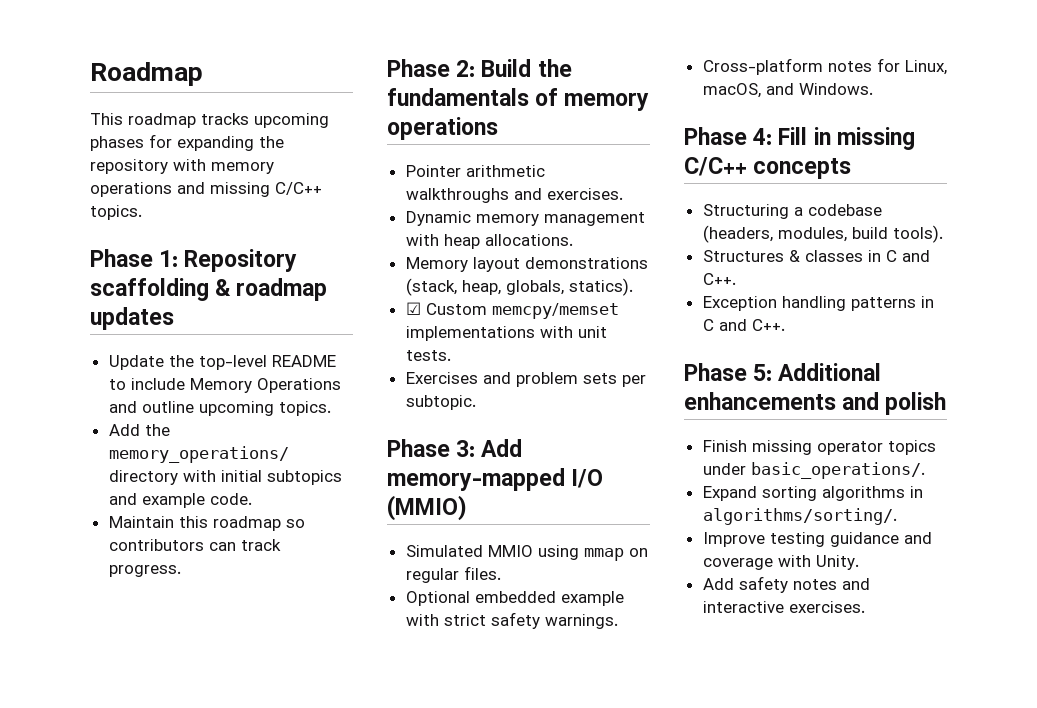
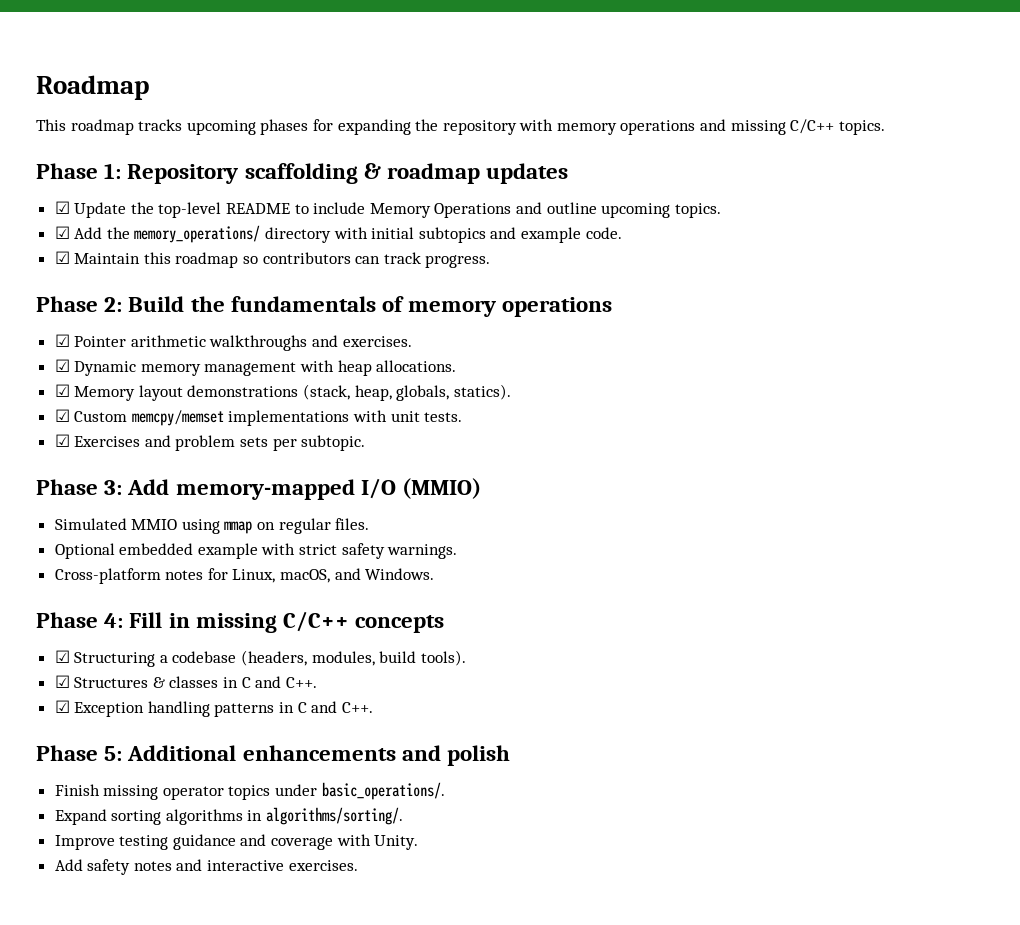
(174, 318) none -> [54,201,70,214] ☑
(331, 408) none -> [54,226,70,239] ☑
(252, 499) none -> [54,251,70,264] ☑
(498, 128) none -> [54,334,70,347] ☑
(623, 194) none -> [54,359,70,372] ☑
(573, 240) none -> [54,384,70,397] ☑
(451, 355) none -> [54,434,70,447] ☑
(852, 168) none -> [54,650,70,663] ☑
(943, 234) none -> [54,675,70,688] ☑
(736, 279) none -> [54,700,70,713] ☑

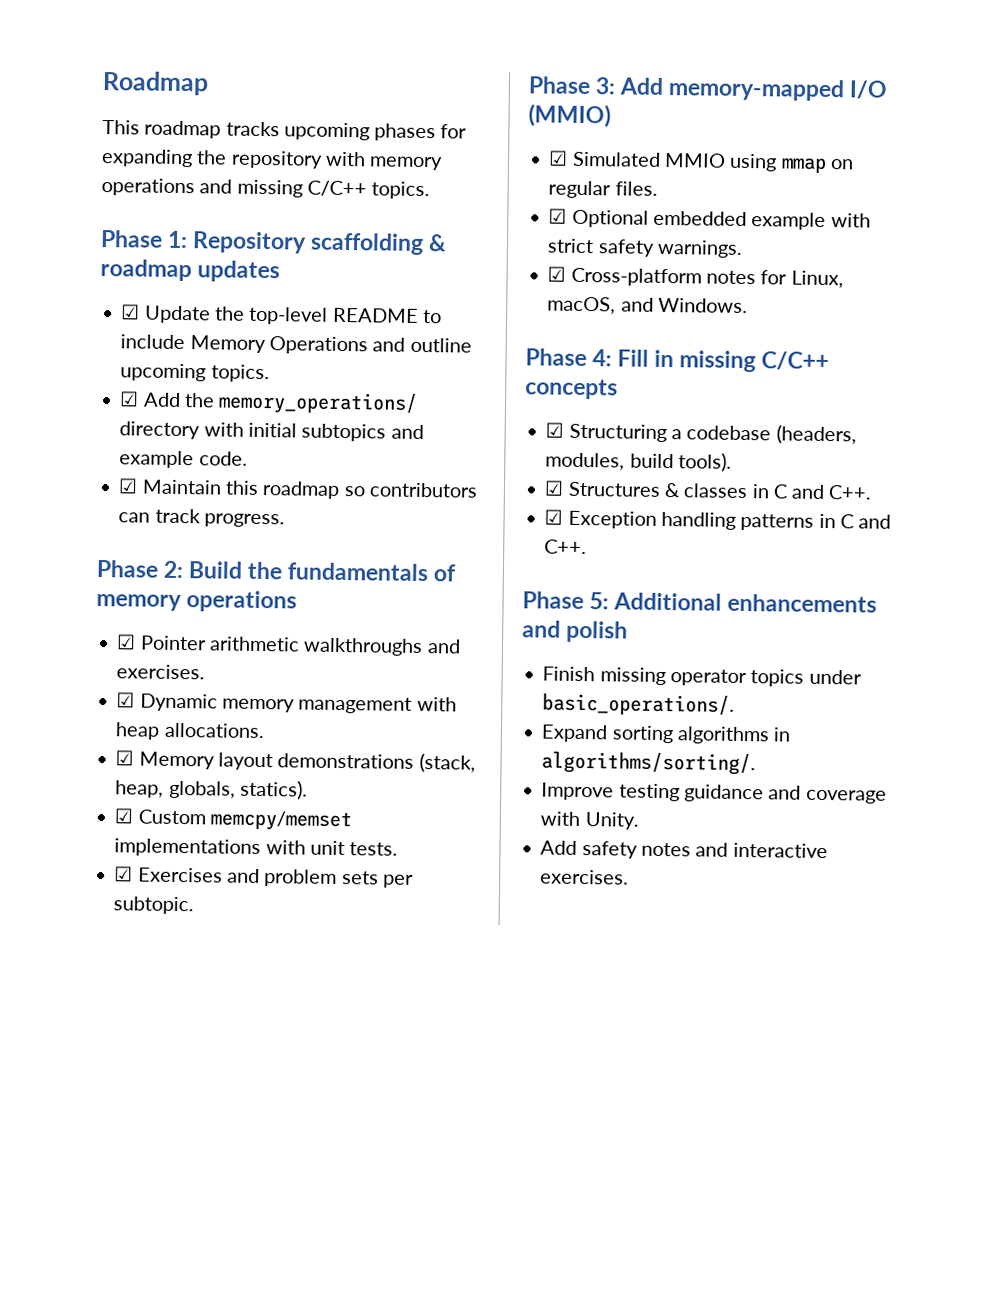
(482, 488) none -> [548,150,569,166] ☑
(370, 524) none -> [548,208,568,224] ☑
(458, 551) none -> [547,266,567,282] ☑

